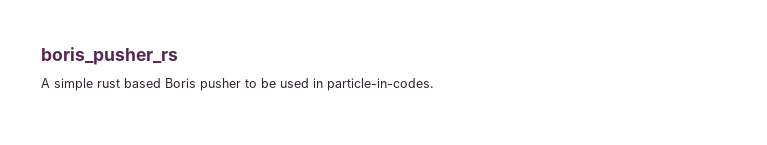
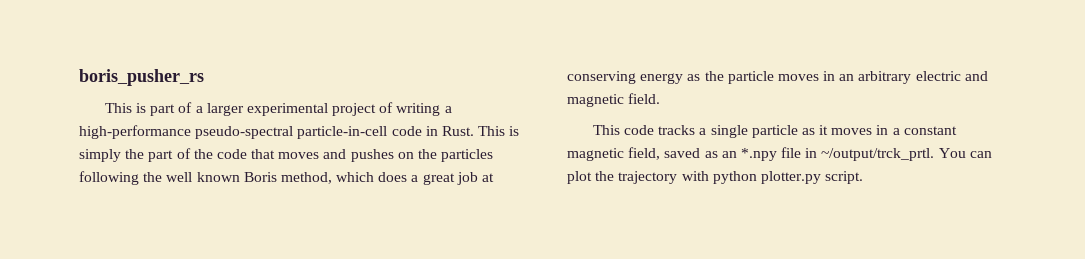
[41,78,434,91] A simple rust based Boris pusher to be used in particle-in-codes. -> [104,102,452,116] [79,125,520,139] [79,148,494,162] [79,171,495,185] [567,71,988,84] [567,93,661,107] [592,125,957,138] [567,147,992,161] [567,171,864,184] This is part of a larger experimental project of writing a high-performance pseudo-spectral particle-in-cell code in Rust. This is simply the part of the code that moves and pushes on the particles following the well known Boris method, which does a great job at conserving energy as the particle moves in an arbitrary electric and magnetic field. // This code tracks a single particle as it moves in a constant magnetic field, saved as an *.npy file in ~/output/trck_prtl. You can plot the trajectory with python plotter.py script.

